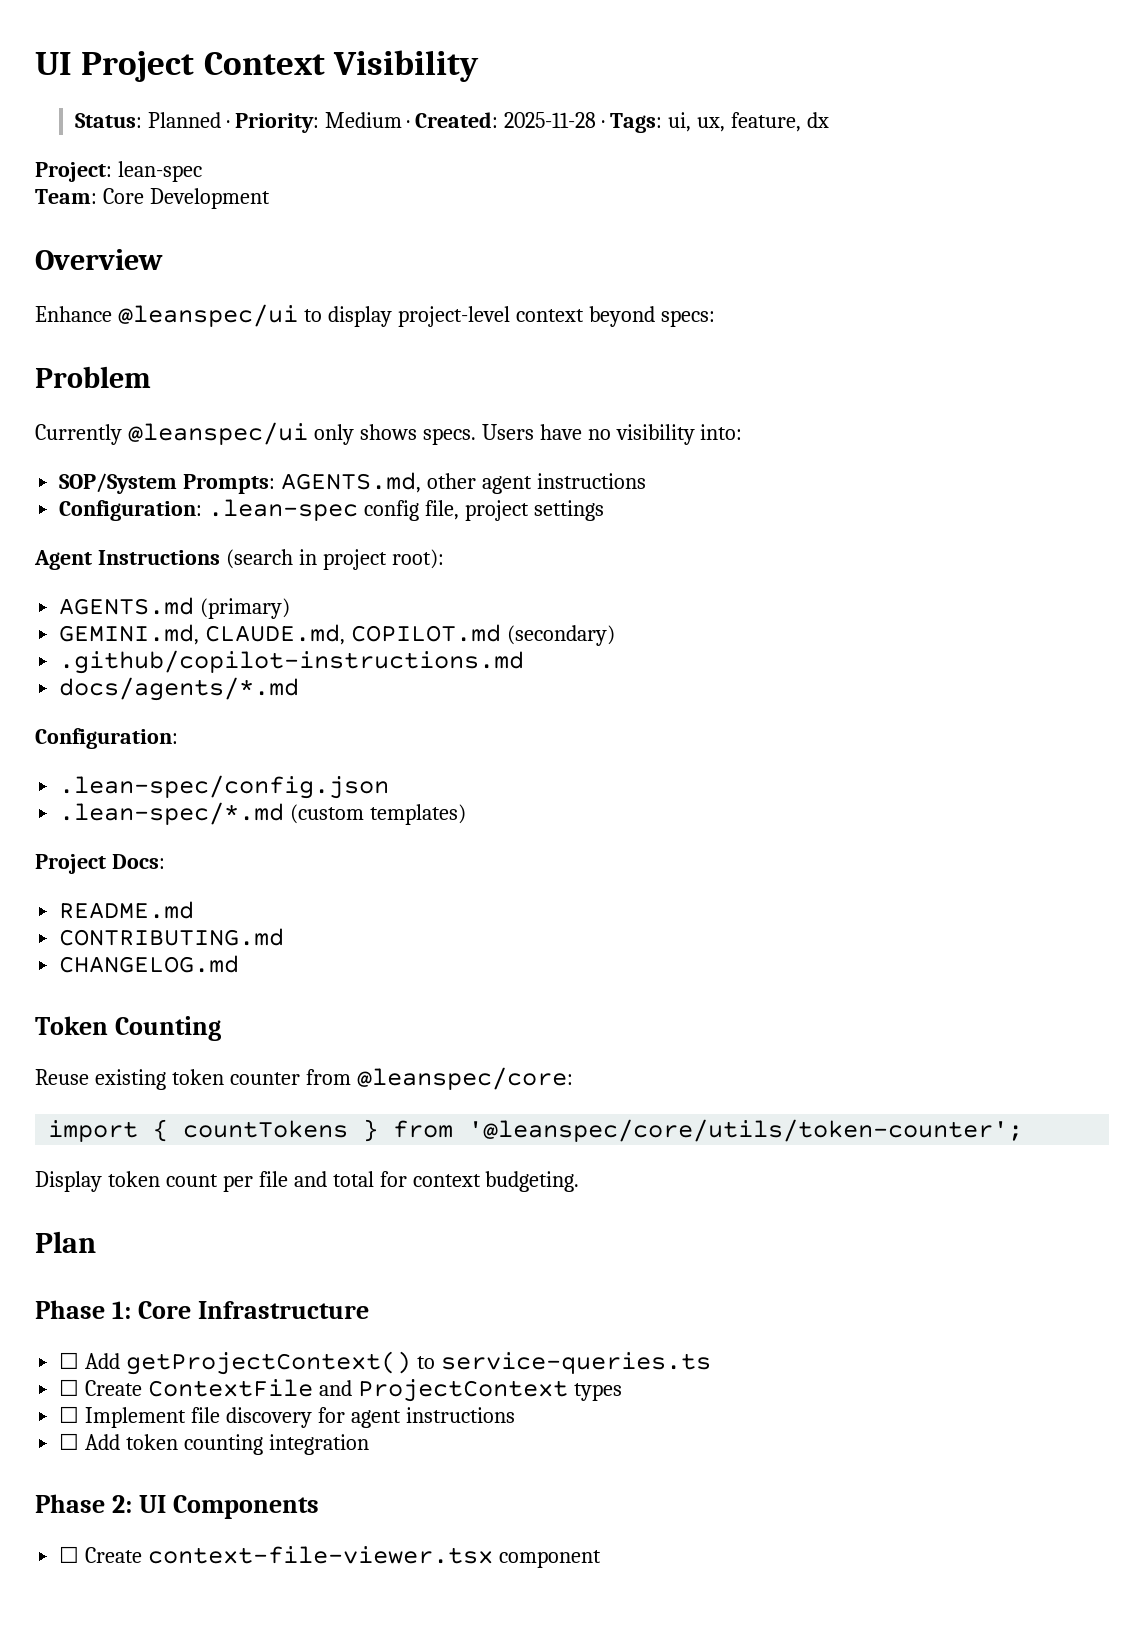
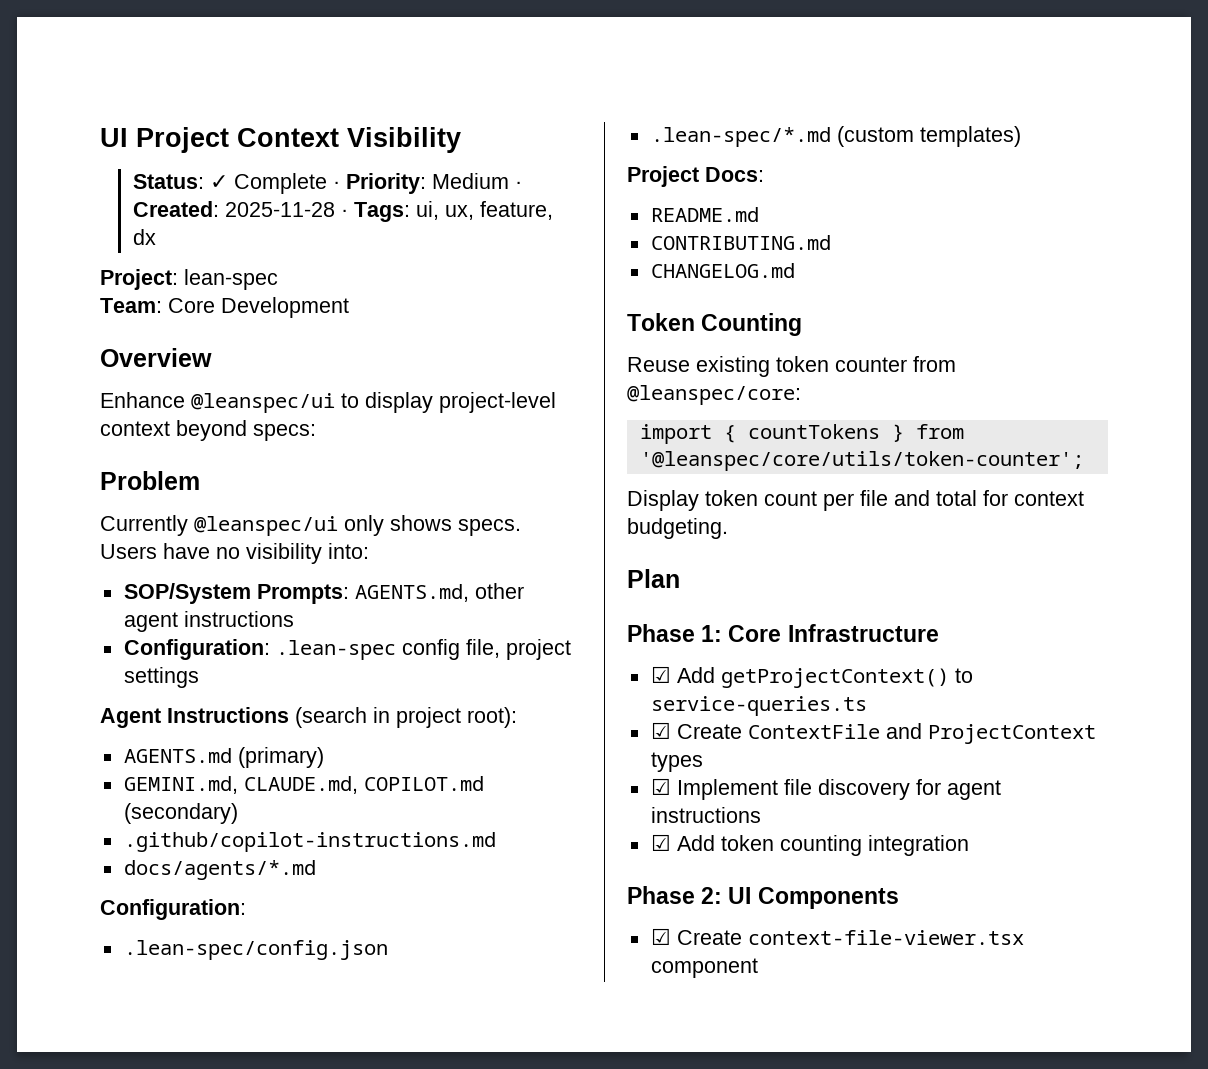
[147,112,221,128] Planned -> [210,173,328,194] ✓ Complete
[59,1352,80,1369] ☐ -> [650,666,671,683] ☑
[59,1379,80,1396] ☐ -> [650,722,671,739] ☑
[59,1406,80,1423] ☐ -> [650,778,671,795] ☑
[59,1433,80,1450] ☐ -> [650,834,671,851] ☑
[59,1546,80,1563] ☐ -> [650,928,671,945] ☑

